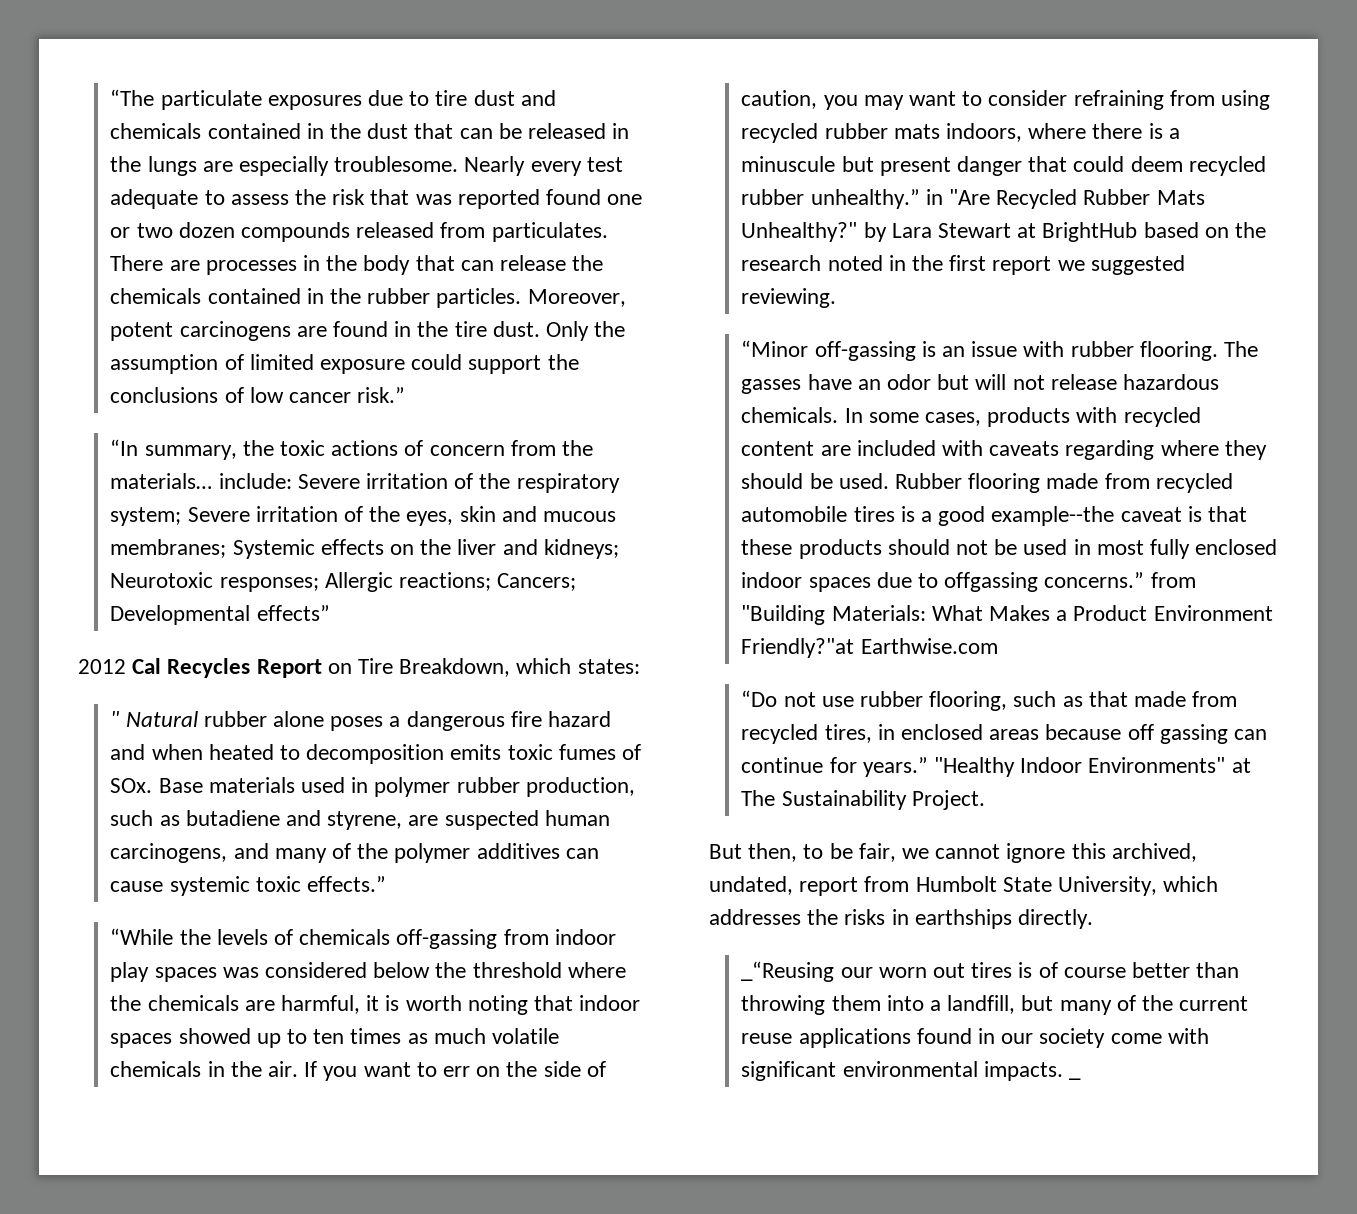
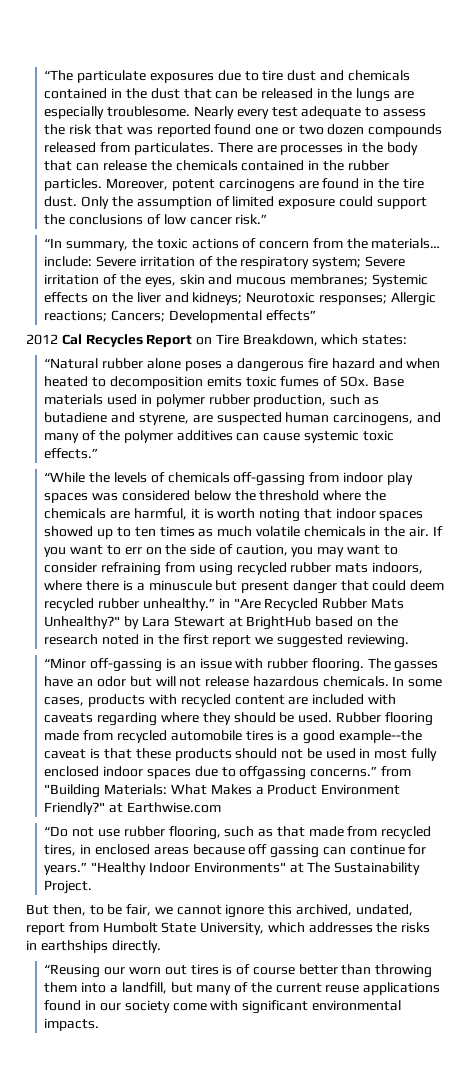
[110,711,198,727] " Natural -> [44,358,99,369] “Natural
[741,638,855,658] Friendly?"at -> [44,802,124,815] Friendly?" at
[741,961,835,982] _“Reusing -> [44,964,101,978] “Reusing
[1068,1077,1081,1080] _ -> (100, 1024) none

